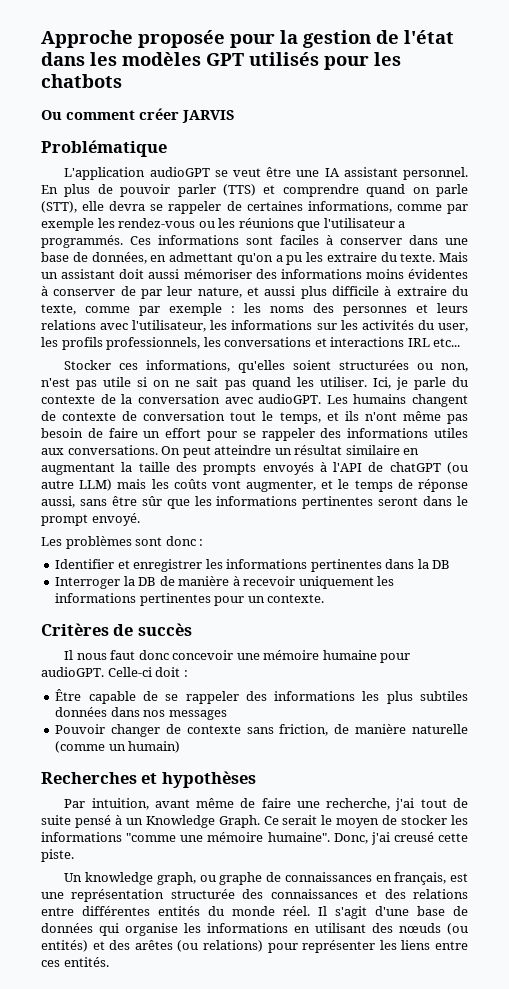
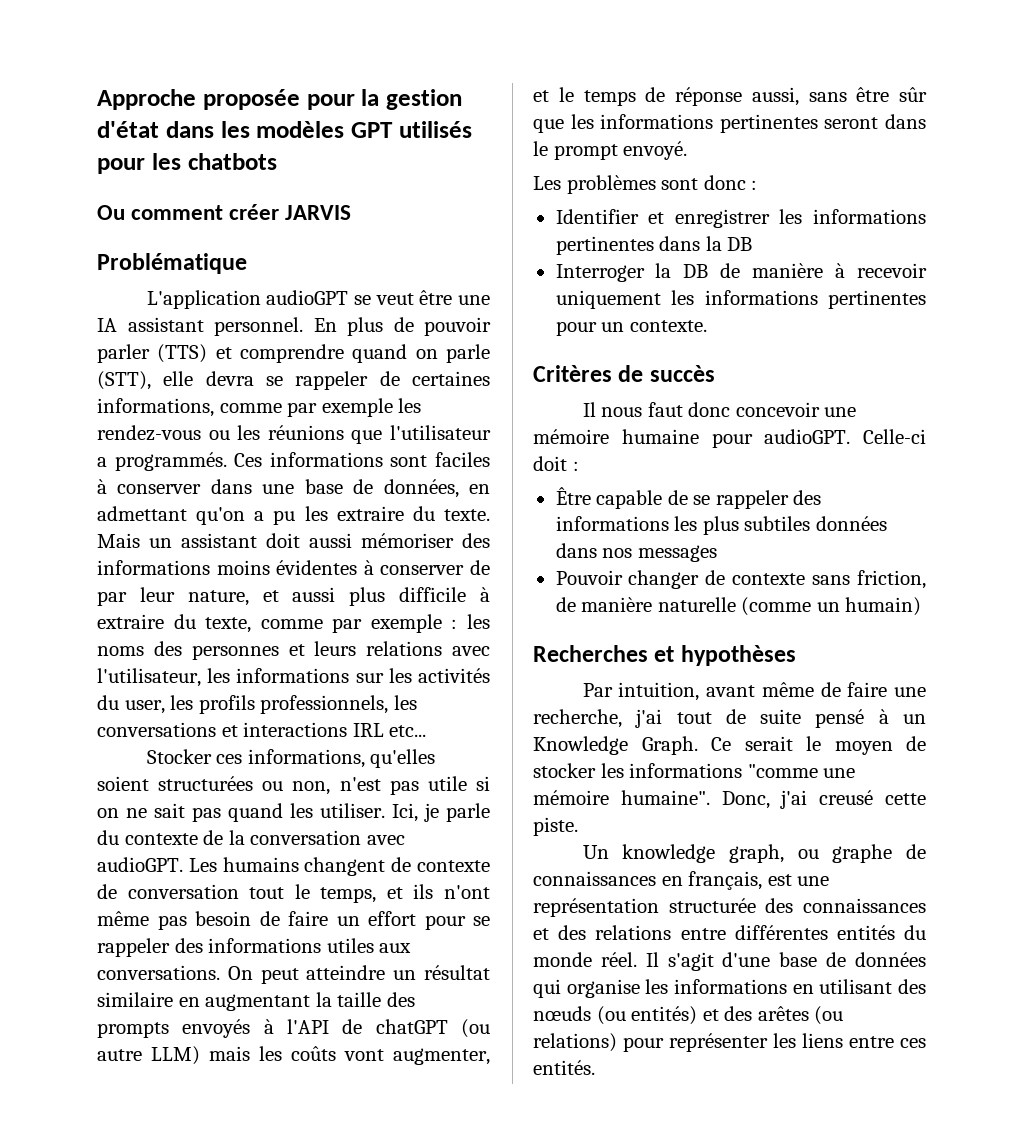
[376,30,454,44] de l'état -> [97,121,159,138] d'état

